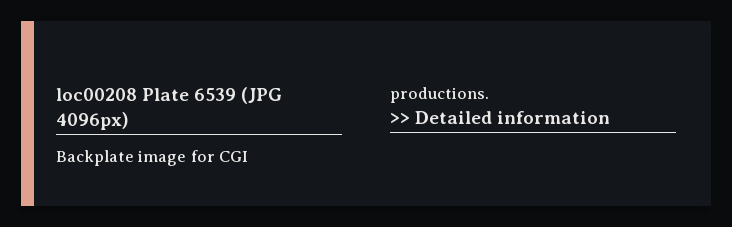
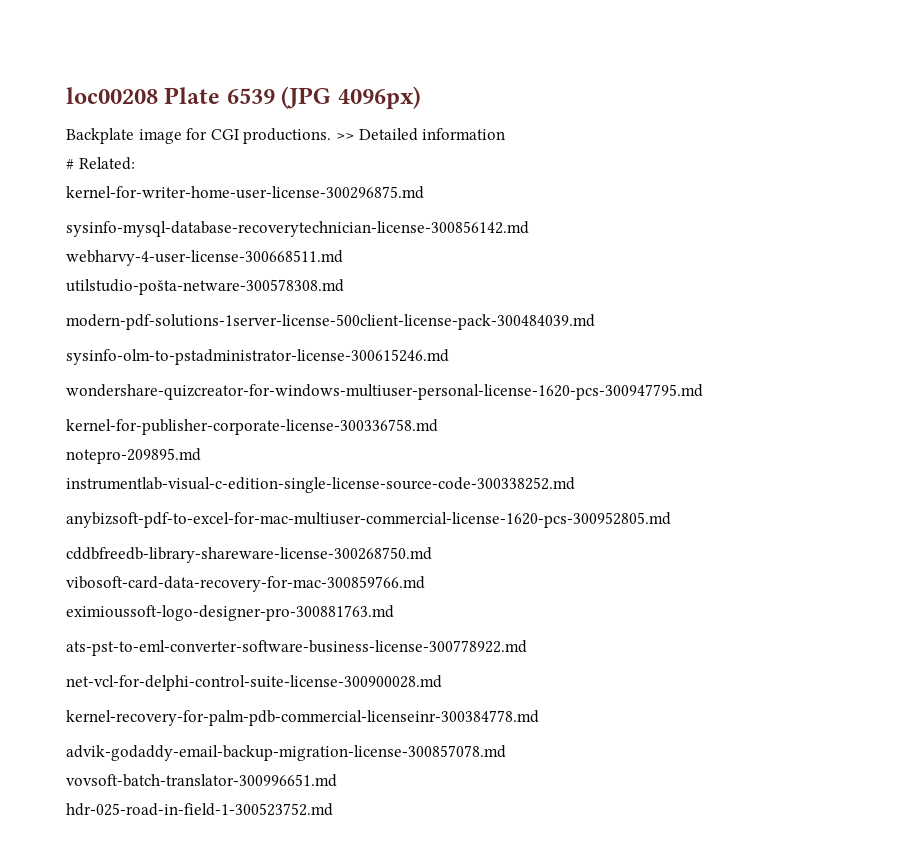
(489, 95) // -> (332, 136) none
(611, 117) none -> [66,157,135,170] [66,186,424,199] [66,221,529,237] [66,250,343,266] [66,279,344,295] [66,314,595,330] [66,349,449,365] [66,384,703,400] [66,419,438,435] [66,448,201,464] [66,477,575,493] [66,512,671,528] [66,547,432,563] [66,576,425,592] [66,605,394,621] [66,640,527,656] [66,675,442,691] [66,710,539,726] [66,745,506,761] [66,774,337,787] [66,803,333,816] // # Related: // kernel-for-writer-home-user-license-300296875.md // sysinfo-mysql-database-recoverytechnician-license-300856142.md // webharvy-4-user-license-300668511.md // utilstudio-pošta-netware-300578308.md // modern-pdf-solutions-1server-license-500client-license-pack-300484039.md // sysinfo-olm-to-pstadministrator-license-300615246.md // wondershare-quizcreator-for-windows-multiuser-personal-license-1620-pcs-300947795.md // kernel-for-publisher-corporate-license-300336758.md // notepro-209895.md // instrumentlab-visual-c-edition-single-license-source-code-300338252.md // anybizsoft-pdf-to-excel-for-mac-multiuser-commercial-license-1620-pcs-300952805.md // cddbfreedb-library-shareware-license-300268750.md // vibosoft-card-data-recovery-for-mac-300859766.md // eximioussoft-logo-designer-pro-300881763.md // ats-pst-to-eml-converter-software-business-license-300778922.md // net-vcl-for-delphi-control-suite-license-300900028.md // kernel-recovery-for-palm-pdb-commercial-licenseinr-300384778.md // advik-godaddy-email-backup-migration-license-300857078.md // vovsoft-batch-translator-300996651.md // hdr-025-road-in-field-1-300523752.md

